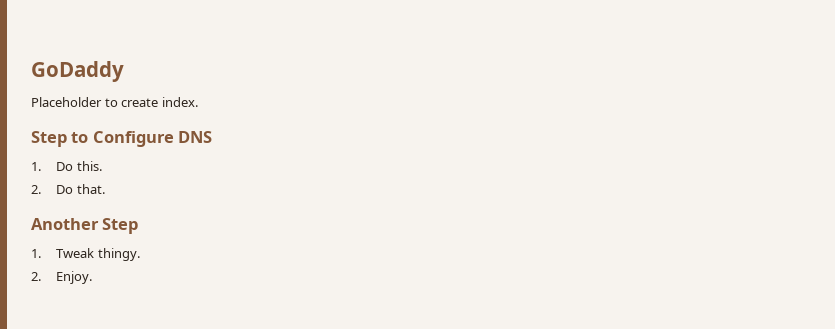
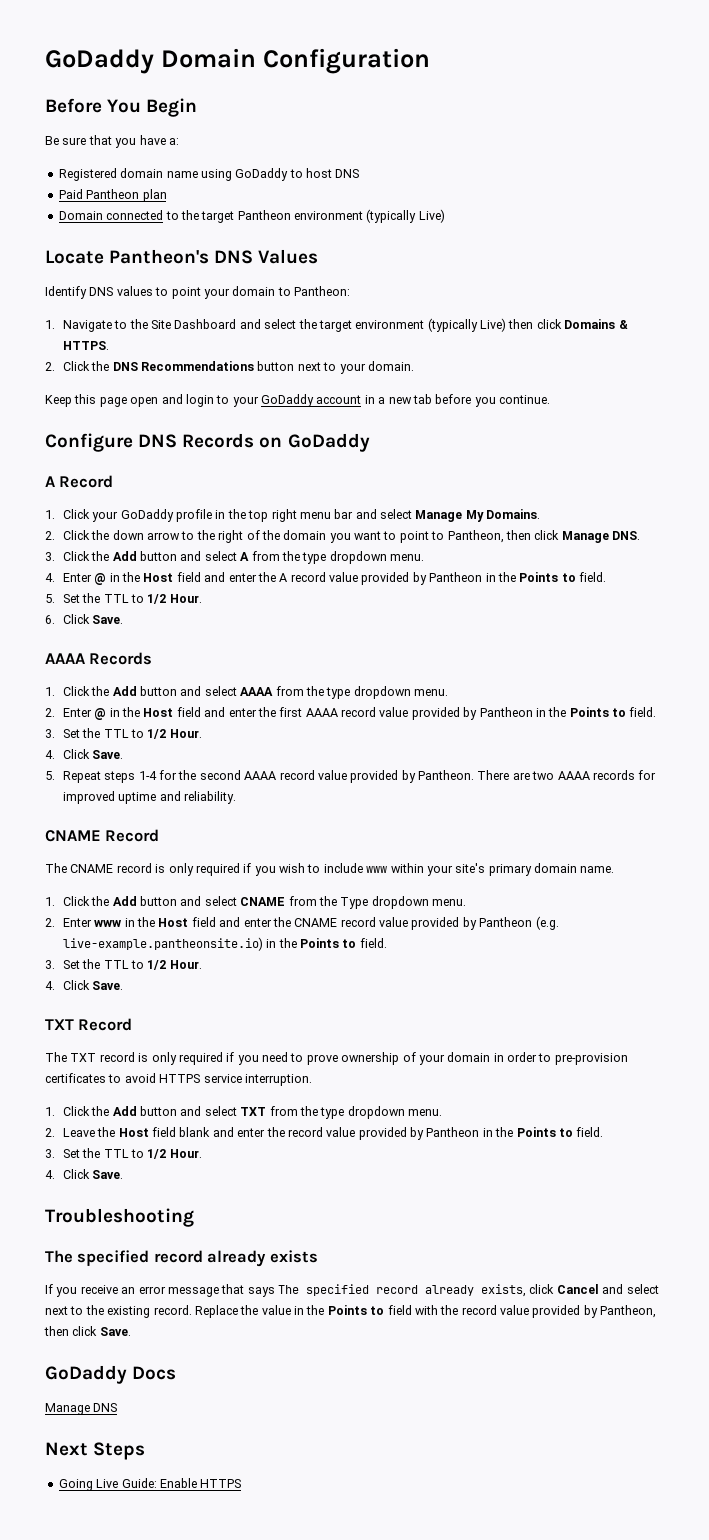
[31,61,124,82] [31,97,198,107] [31,131,213,147] [31,161,102,171] [31,184,105,194] [31,218,139,234] [31,248,140,261] [31,271,93,284] GoDaddy // Placeholder to create index. // Step to Configure DNS // 1. Do this. // 2. Do that. // Another Step // 1. Tweak thingy. // 2. Enjoy. -> [45,48,430,74] [45,98,198,117] [45,135,179,148] [58,168,360,181] [58,189,167,202] [58,209,445,223] [45,249,319,264] [45,286,350,299] [45,318,628,332] [62,341,109,350] [45,361,414,374] [45,394,550,407] [45,433,370,452] [45,475,114,488] [45,509,541,522] [45,530,641,543] [45,551,425,564] [45,572,607,585] [45,593,202,604] [45,614,124,624] [45,652,153,665] [45,686,449,699] [45,707,657,720] [45,728,202,739] [45,749,124,759] [45,770,657,783] [62,791,237,804] [45,829,160,842] [45,863,615,876] [45,896,467,909] [45,916,559,930] [62,937,387,951] [45,959,202,970] [45,980,124,990] [45,1018,133,1031] [45,1052,628,1065] [45,1073,312,1086] [45,1106,443,1119] [45,1127,604,1140] [45,1148,202,1159] [45,1169,124,1179] [45,1208,194,1227] [45,1250,318,1267] [45,1284,659,1297] [45,1305,657,1318] [44,1326,131,1336] [45,1365,177,1384] [45,1403,118,1415] [45,1442,146,1460] [58,1478,242,1491] GoDaddy Domain Configuration // Before You Begin // Be sure that you have a: // Registered domain name using GoDaddy to host DNS // Paid Pantheon plan // Domain connected to the target Pantheon environment (typically Live) // Locate Pantheon's DNS Values // Identify DNS values to point your domain to Pantheon: // 1. Navigate to the Site Dashboard and select the target environment (typically Live) then click Domains & HTTPS. // 2. Click the DNS Recommendations button next to your domain. // Keep this page open and login to your GoDaddy account in a new tab before you continue. // Configure DNS Records on GoDaddy // A Record // 1. Click your GoDaddy profile in the top right menu bar and select Manage My Domains. // 2. Click the down arrow to the right of the domain you want to point to Pantheon, then click Manage DNS. // 3. Click the Add button and select A from the type dropdown menu. // 4. Enter @ in the Host field and enter the A record value provided by Pantheon in the Points to field. // 5. Set the TTL to 1/2 Hour. // 6. Click Save. // AAAA Records // 1. Click the Add button and select AAAA from the type dropdown menu. // 2. Enter @ in the Host field and enter the first AAAA record value provided by Pantheon in the Points to field. // 3. Set the TTL to 1/2 Hour. // 4. Click Save. // 5. Repeat steps 1-4 for the second AAAA record value provided by Pantheon. There are two AAAA records for improved uptime and reliability. // CNAME Record // The CNAME record is only required if you wish to include www within your site's primary domain name. // 1. Click the Add button and select CNAME from the Type dropdown menu. // 2. Enter www in the Host field and enter the CNAME record value provided by Pantheon (e.g. live-example.pantheonsite.io) in the Points to field. // 3. Set the TTL to 1/2 Hour. // 4. Click Save. // TXT Record // The TXT record is only required if you need to prove ownership of your domain in order to pre-provision certificates to avoid HTTPS service interruption. // 1. Click the Add button and select TXT from the type dropdown menu. // 2. Leave the Host field blank and enter the record value provided by Pantheon in the Points to field. // 3. Set the TTL to 1/2 Hour. // 4. Click Save. // Troubleshooting // The specified record already exists // If you receive an error message that says The specified record already exists, click Cancel and select next to the existing record. Replace the value in the Points to field with the record value provided by Pantheon, then click Save. // GoDaddy Docs // Manage DNS // Next Steps // Going Live Guide: Enable HTTPS

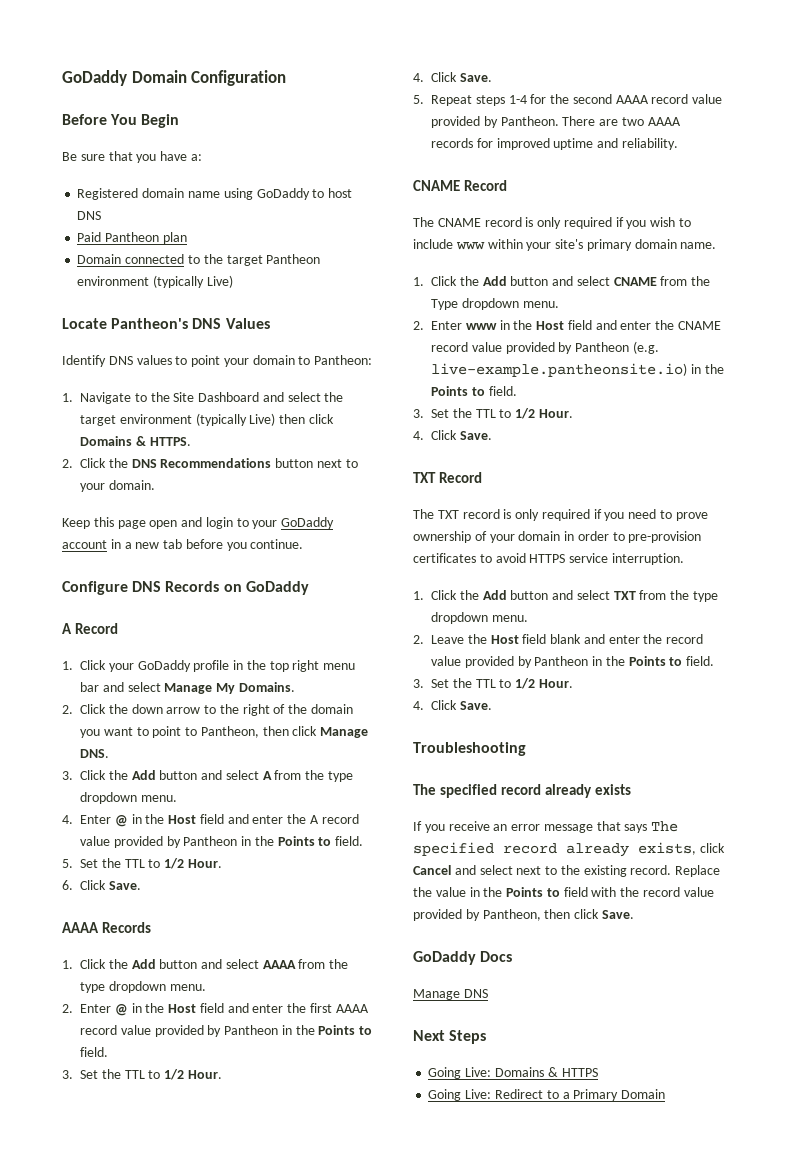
[96,1478,242,1488] Live Guide: Enable HTTPS -> [465,1067,598,1077] [428,1089,666,1101] Live: Domains & HTTPS // Going Live: Redirect to a Primary Domain

